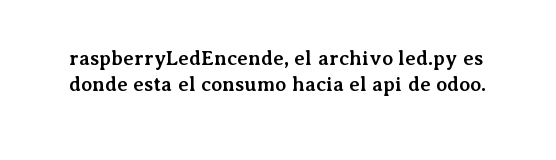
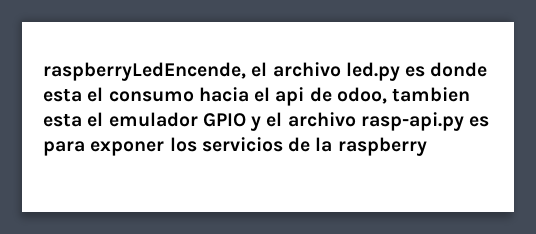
[436,76,487,91] odoo. -> [336,87,471,104] [43,112,490,131] [43,137,427,156] odoo, tambien esta el emulador GPIO y el archivo rasp-api.py es para exponer los servicios de la raspberry

